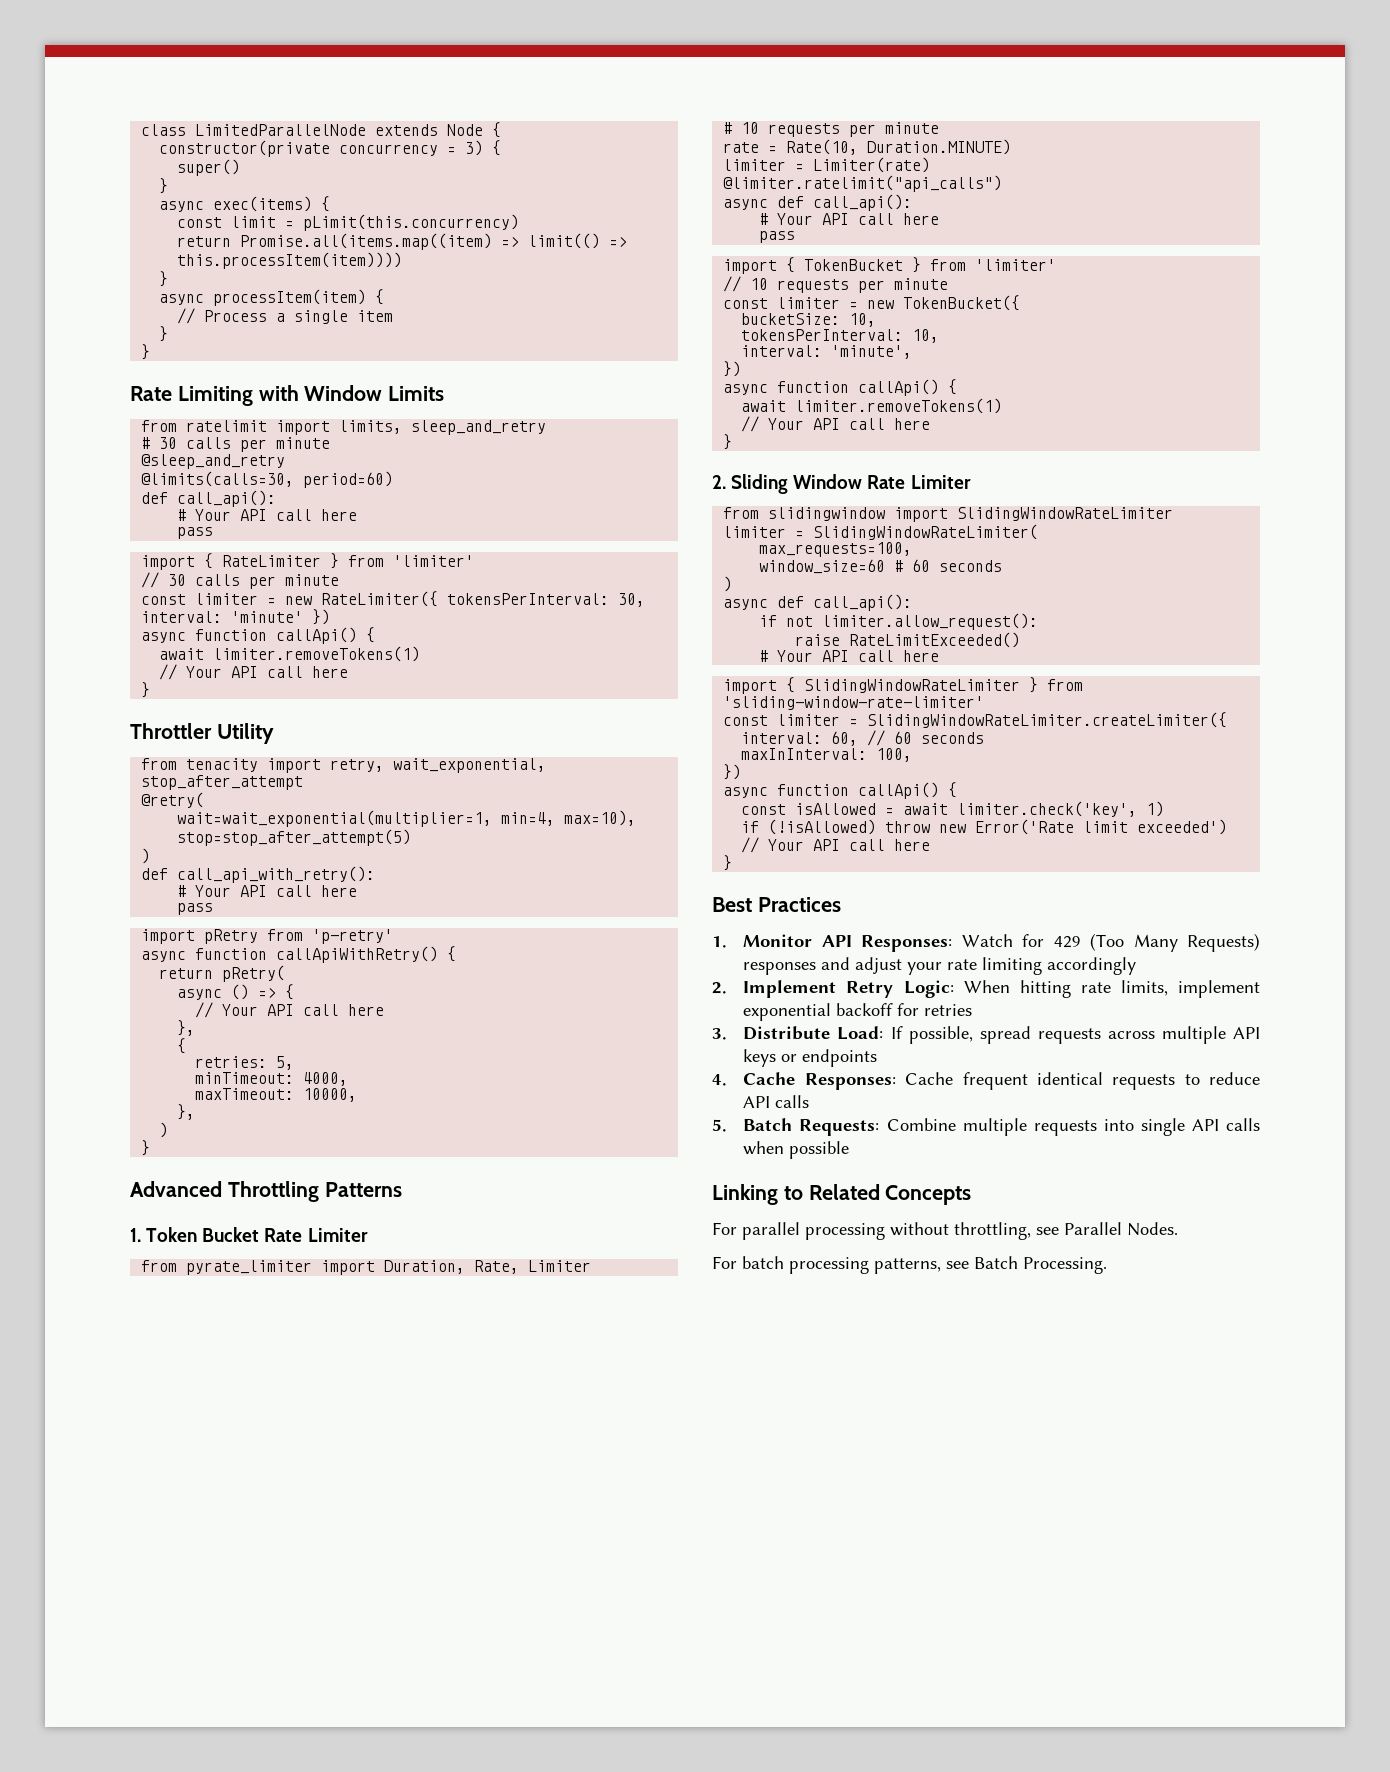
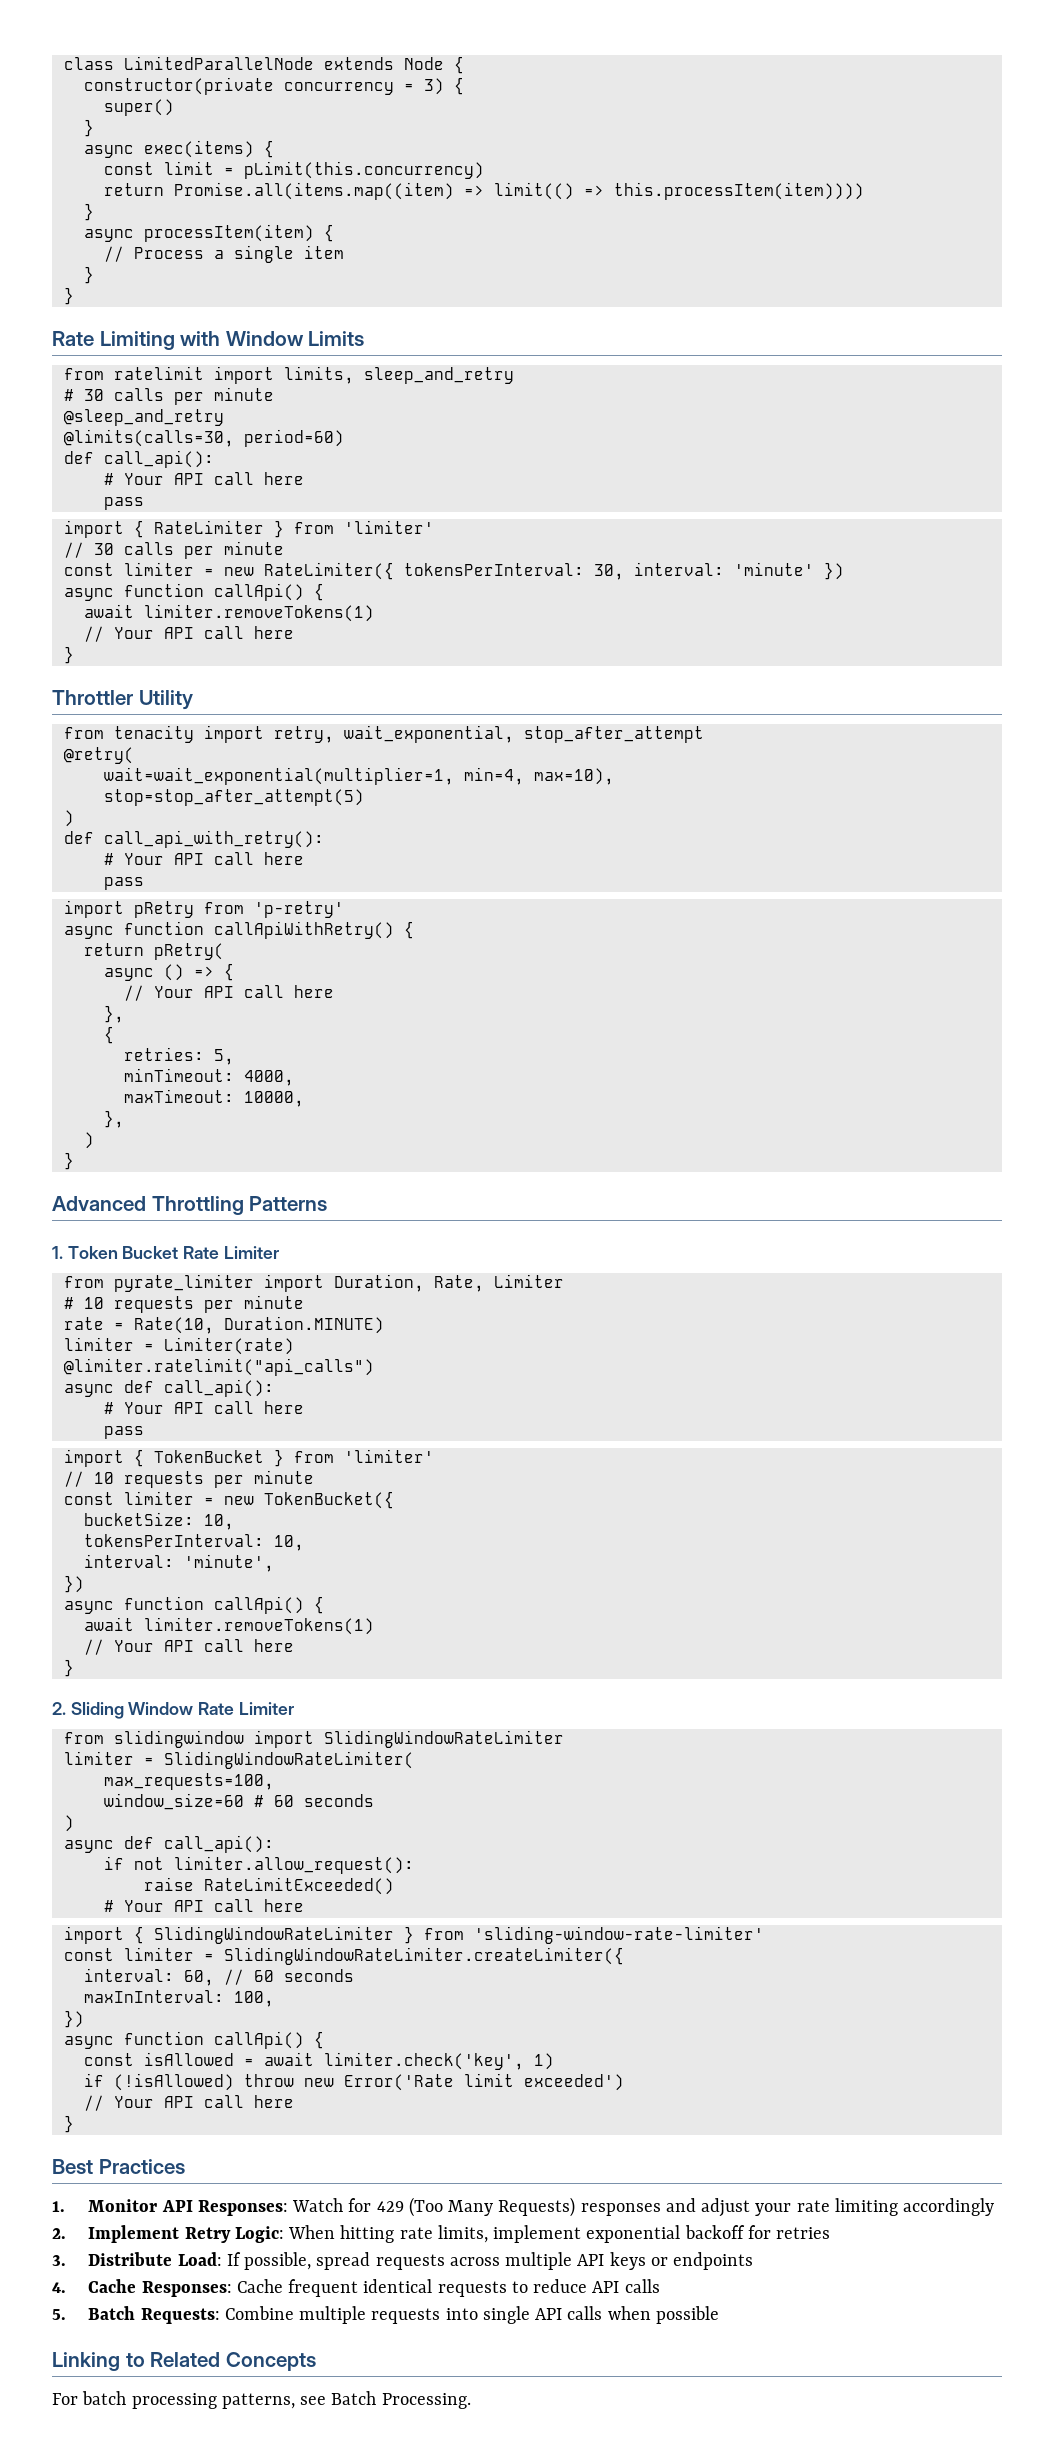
[712,1222,1178,1240] // For parallel processing without throttling, see Parallel Nodes. -> (316, 2361) none

